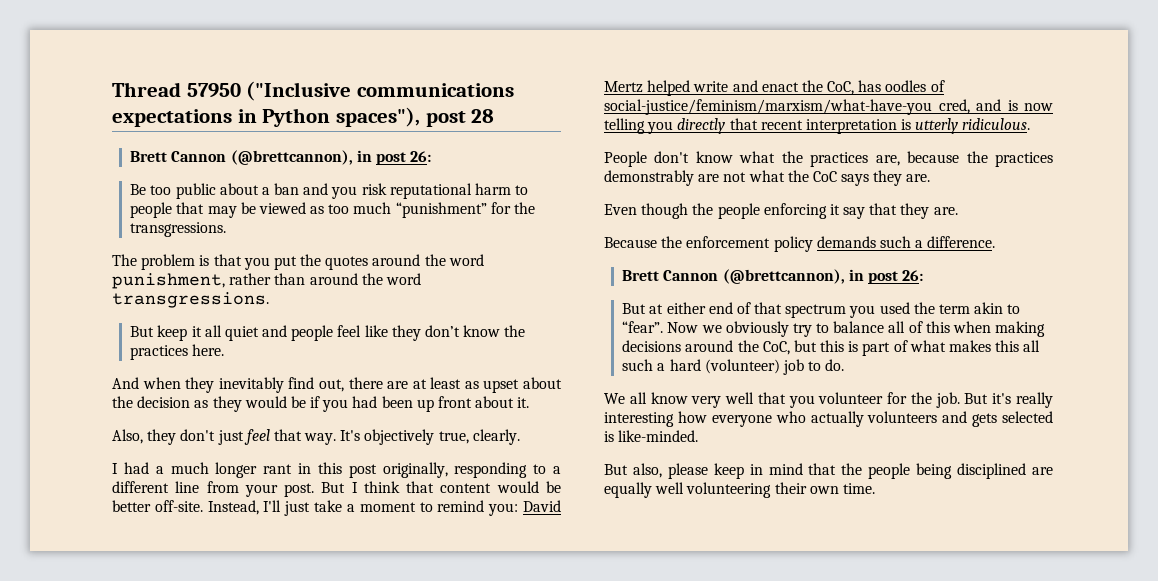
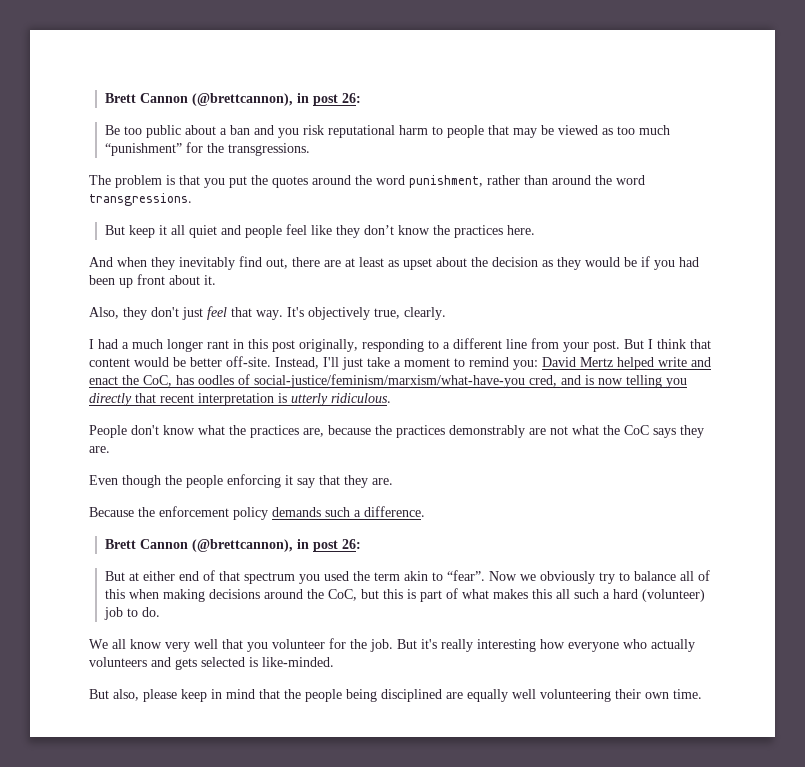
[112,81,515,101] [112,107,495,127] Thread 57950 ("Inclusive communications expectations in Python spaces"), post 28 // -> (105, 98) none

